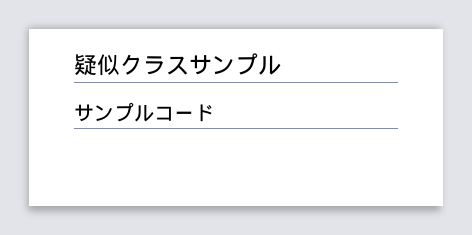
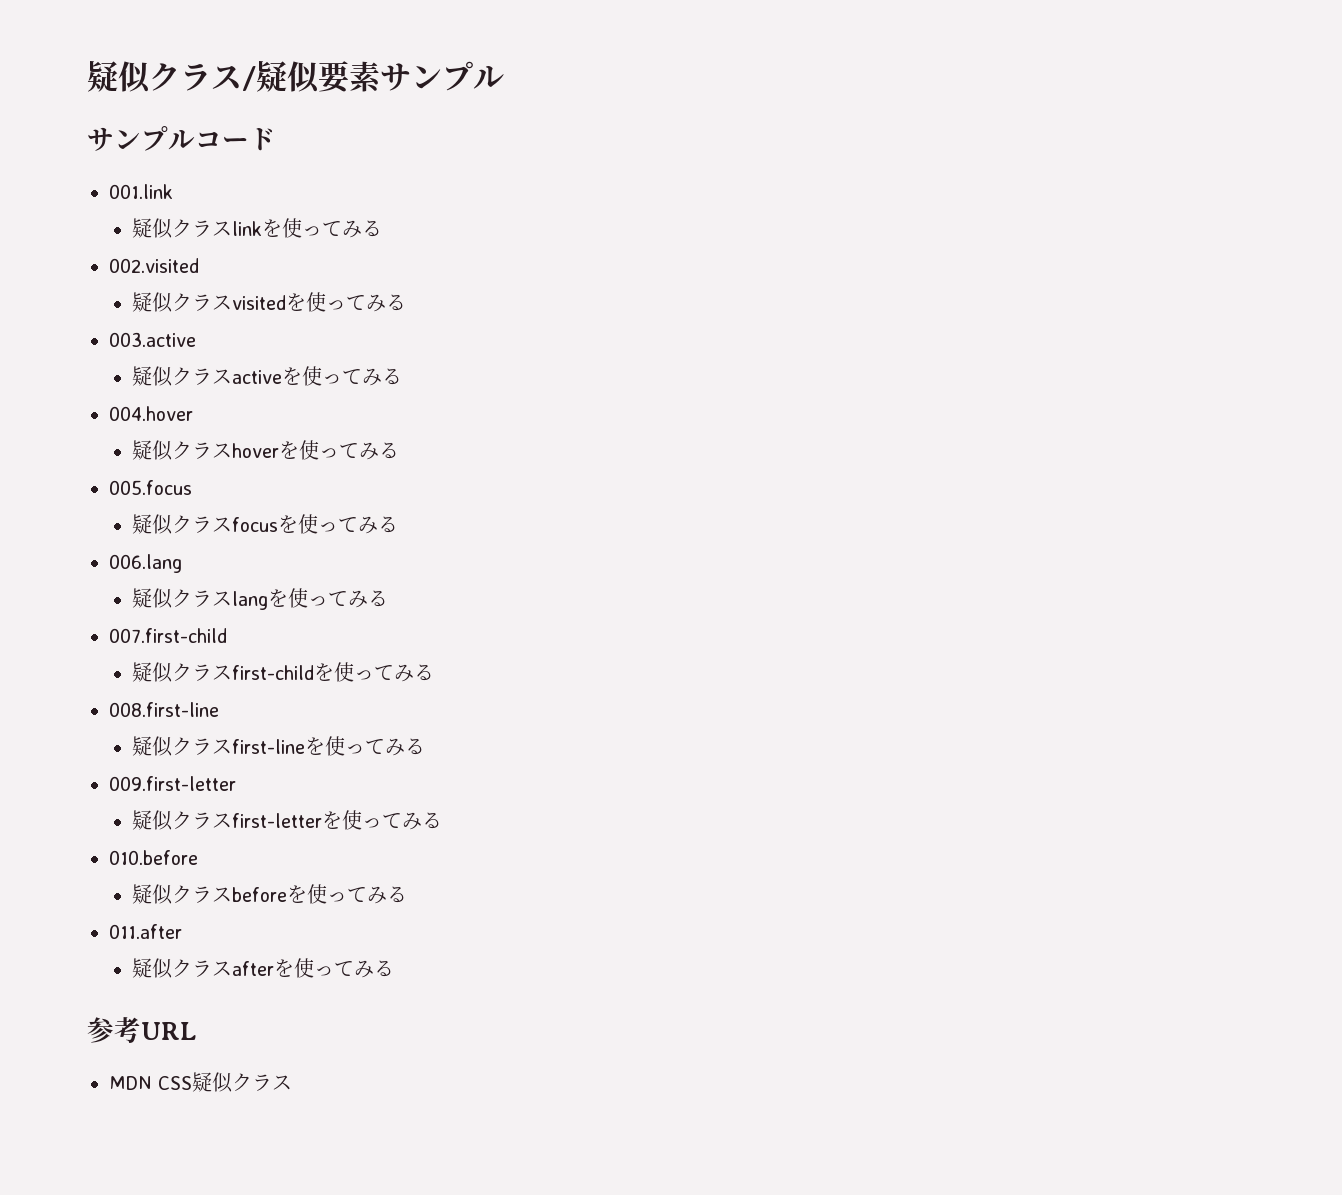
[74,54,189,76] 疑似クラス -> [87,60,381,94] 疑似クラス/疑似要素
(214, 113) none -> [109,184,173,199] [132,218,383,239] [109,258,199,273] [132,292,407,313] [109,332,196,347] [132,366,403,387] [109,406,193,421] [132,440,400,461] [109,480,192,495] [132,514,399,535] [109,554,182,573] [132,588,389,610] [109,628,227,643] [132,662,435,683] [109,702,219,717] [132,736,426,757] [109,776,236,791] [132,810,443,831] [109,850,198,865] [132,884,408,905] [109,924,182,939] [132,958,395,979] [87,1017,196,1043] [109,1072,292,1093] // 001.link // 疑似クラスlinkを使ってみる // 002.visited // 疑似クラスvisitedを使ってみる // 003.active // 疑似クラスactiveを使ってみる // 004.hover // 疑似クラスhoverを使ってみる // 005.focus // 疑似クラスfocusを使ってみる // 006.lang // 疑似クラスlangを使ってみる // 007.first-child // 疑似クラスfirst-childを使ってみる // 008.first-line // 疑似クラスfirst-lineを使ってみる // 009.first-letter // 疑似クラスfirst-letterを使ってみる // 010.before // 疑似クラスbeforeを使ってみる // 011.after // 疑似クラスafterを使ってみる // 参考URL // MDN CSS疑似クラス

